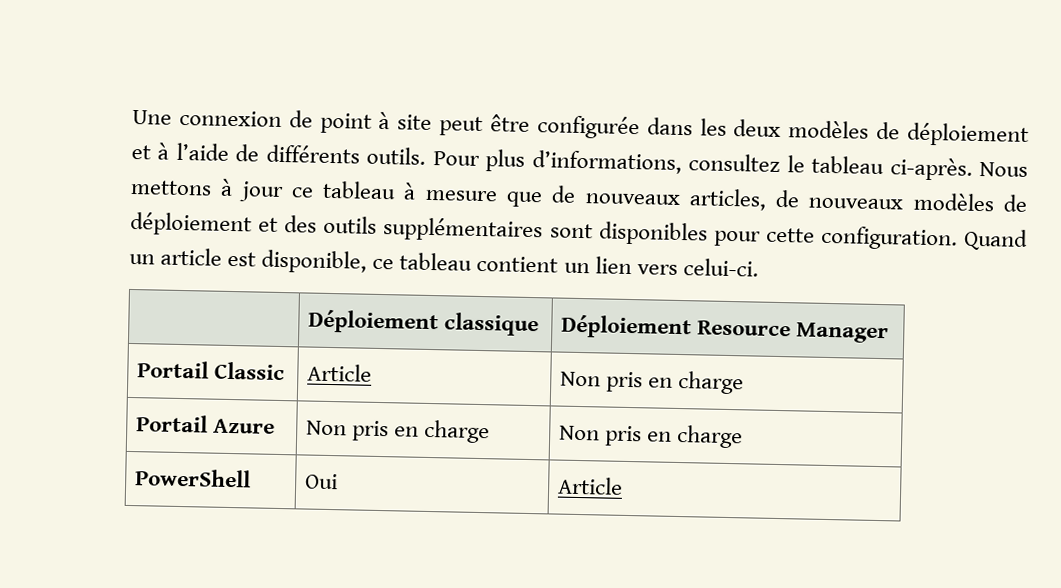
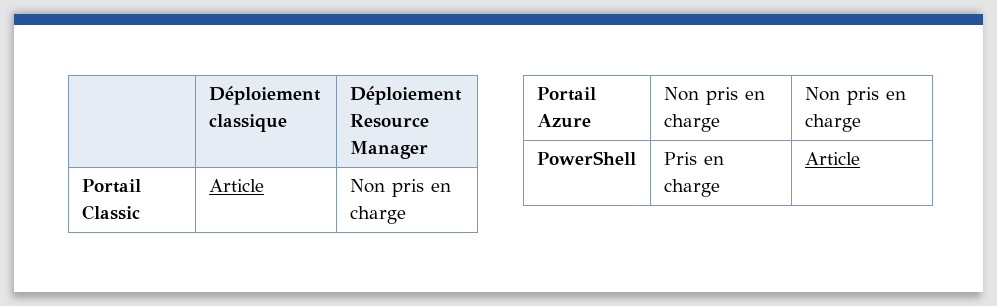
[132,109,1030,147] [131,142,1028,181] [130,178,1029,212] [130,211,1029,251] [129,247,759,277] Une connexion de point à site peut être configurée dans les deux modèles de déploiement et à l’aide de différents outils. Pour plus d’informations, consultez le tableau ci-après. Nous mettons à jour ce tableau à mesure que de nouveaux articles, de nouveaux modèles de déploiement et des outils supplémentaires sont disponibles pour cette configuration. Quand un article est disponible, ce tableau contient un lien vers celui-ci. // -> (208, 95) none
[305,473,339,490] Oui -> [663,152,724,165] [663,179,720,197] Pris en charge

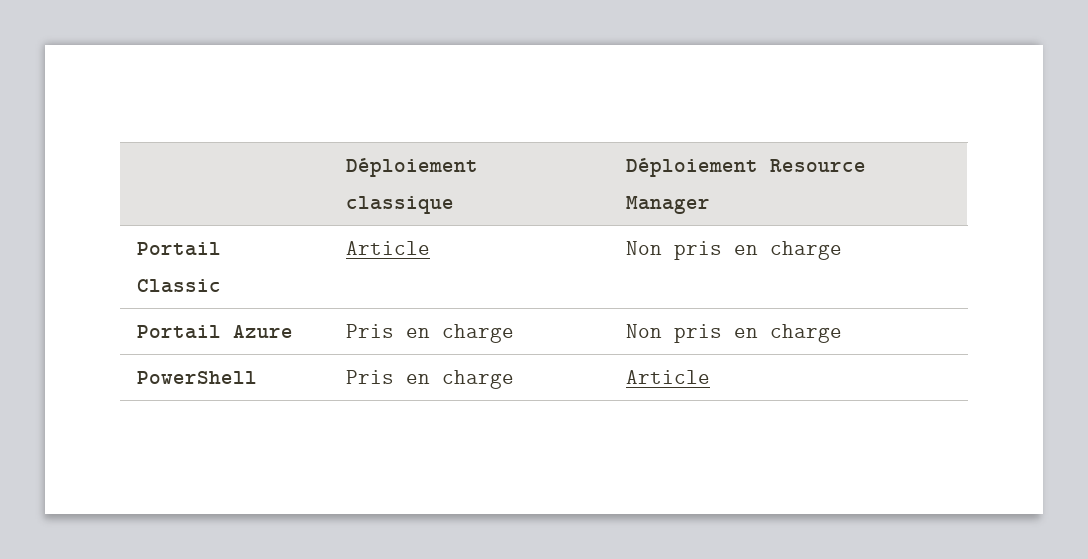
[663,87,738,105] Non pris -> [346,324,395,338] Pris

